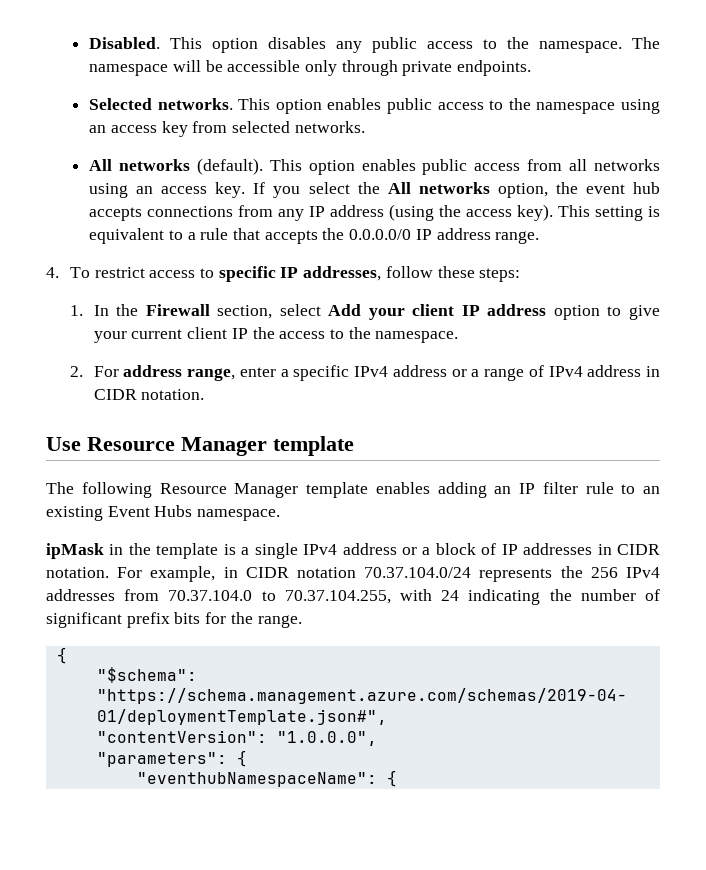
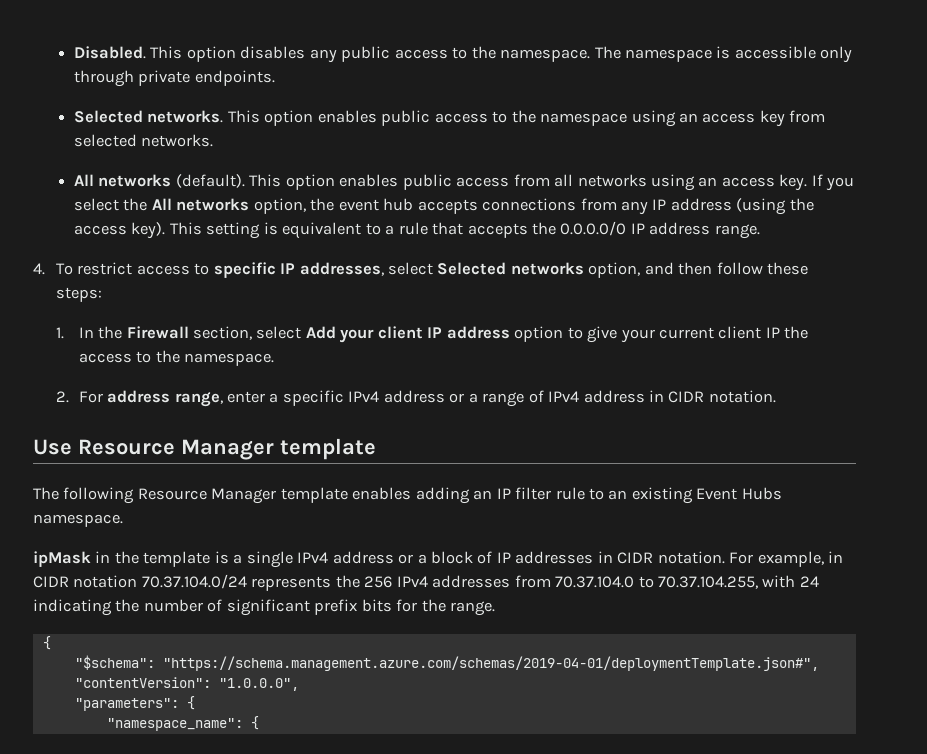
[172,60,223,72] will be -> [716,46,731,59] is
(382, 273) none -> [387,262,713,278] select Selected networks option, and then
[136,772,377,787] "eventhubNamespaceName": -> [106,718,243,731] "namespace_name":

